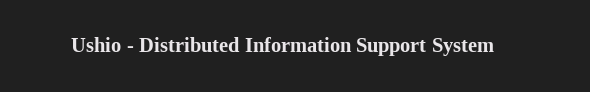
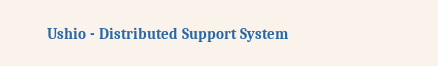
[244,37,352,52] Information -> (178, 33) none

